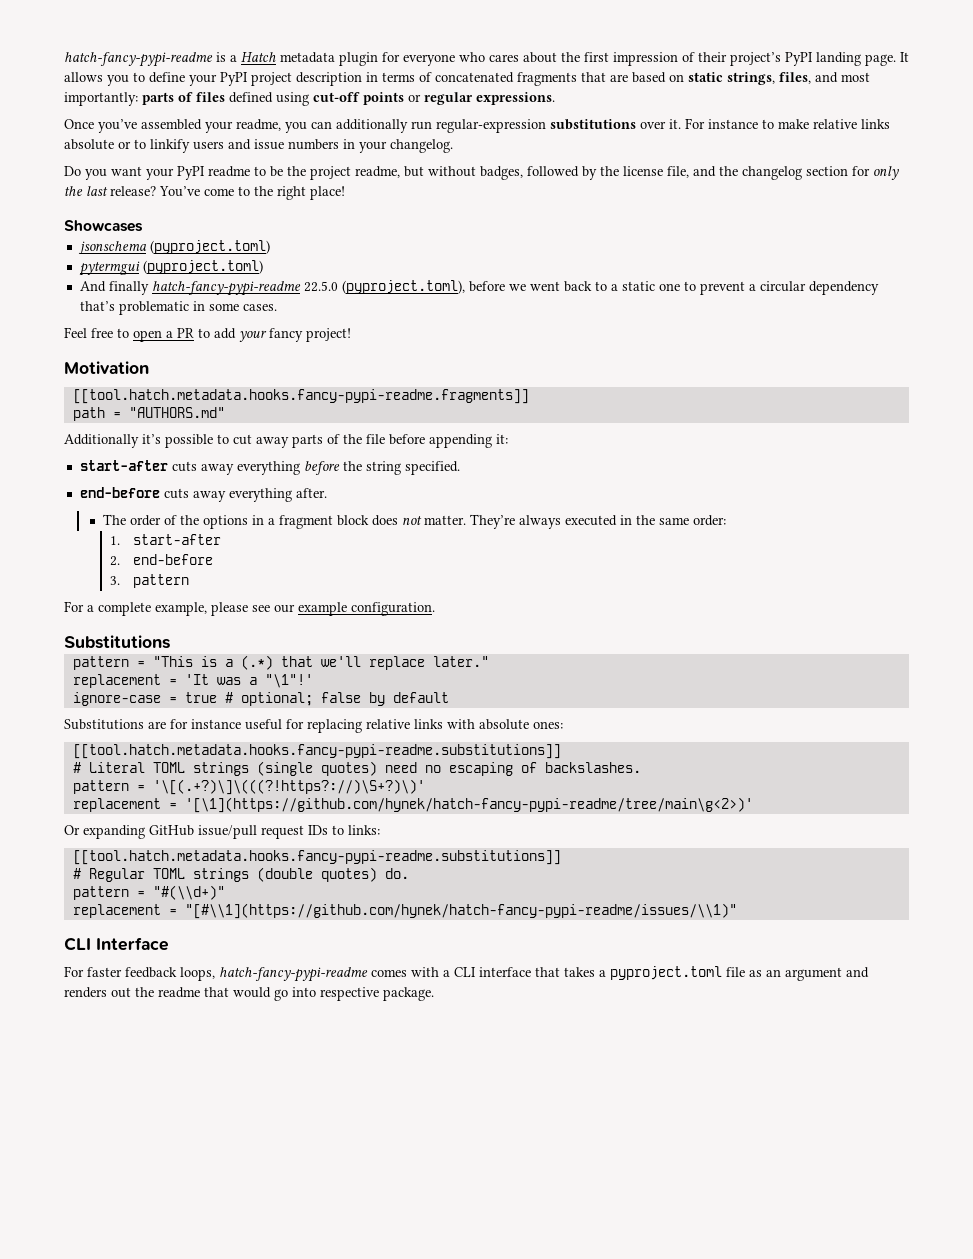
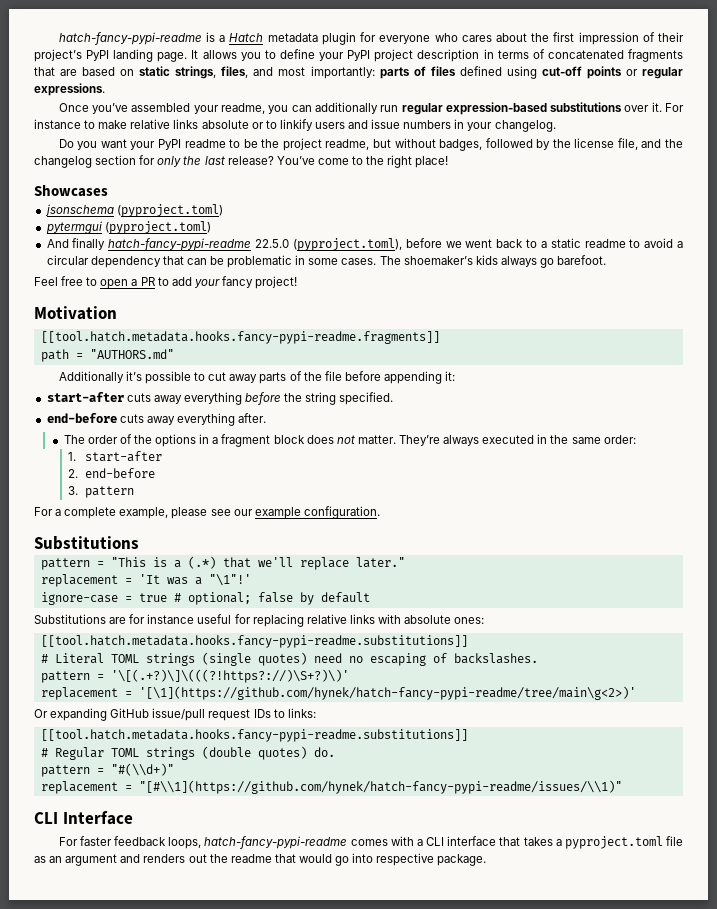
[436,119,546,133] regular-expression -> [401,102,547,115] regular expression-based
[658,281,879,295] [79,301,277,315] one to prevent a circular dependency that’s problematic in some cases. -> [584,238,684,248] [46,255,607,268] readme to avoid a circular dependency that can be problematic in some cases. The shoemaker’s kids always go barefoot.

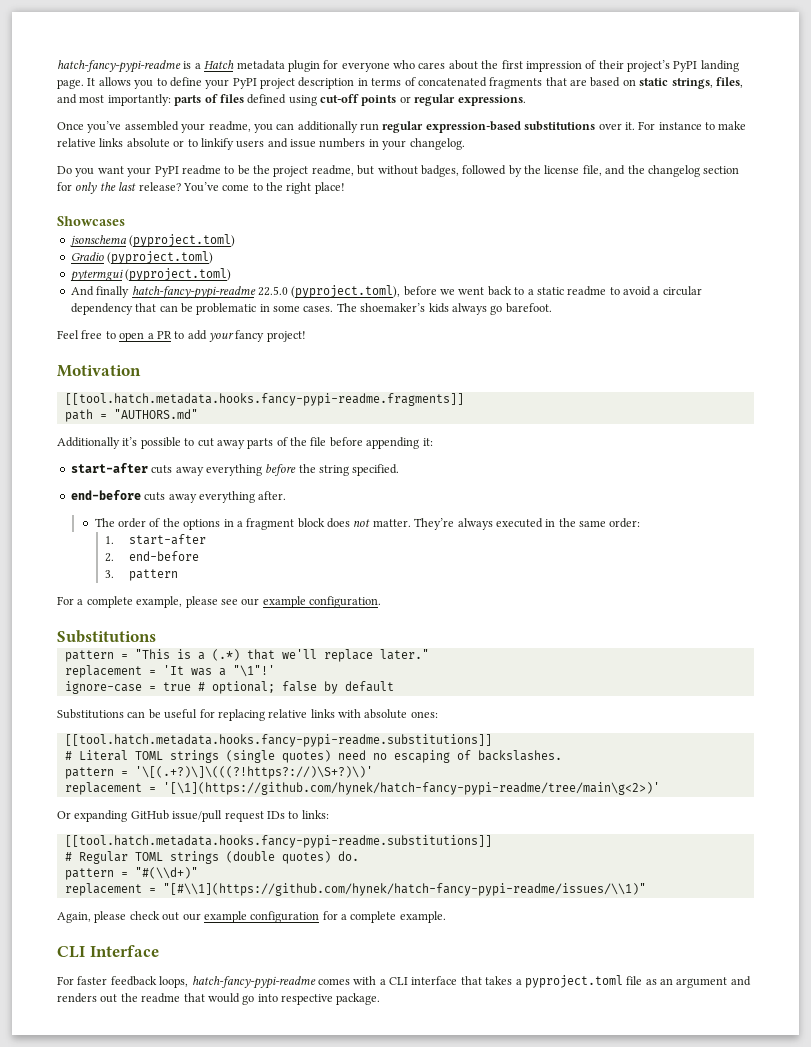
(223, 210) none -> [70,251,214,264] // Gradio (pyproject.toml)
[109,614,195,624] are for instance -> [127,709,161,719] can be
(622, 787) none -> [57,911,446,923] // Again, please check out our example configuration for a complete example.

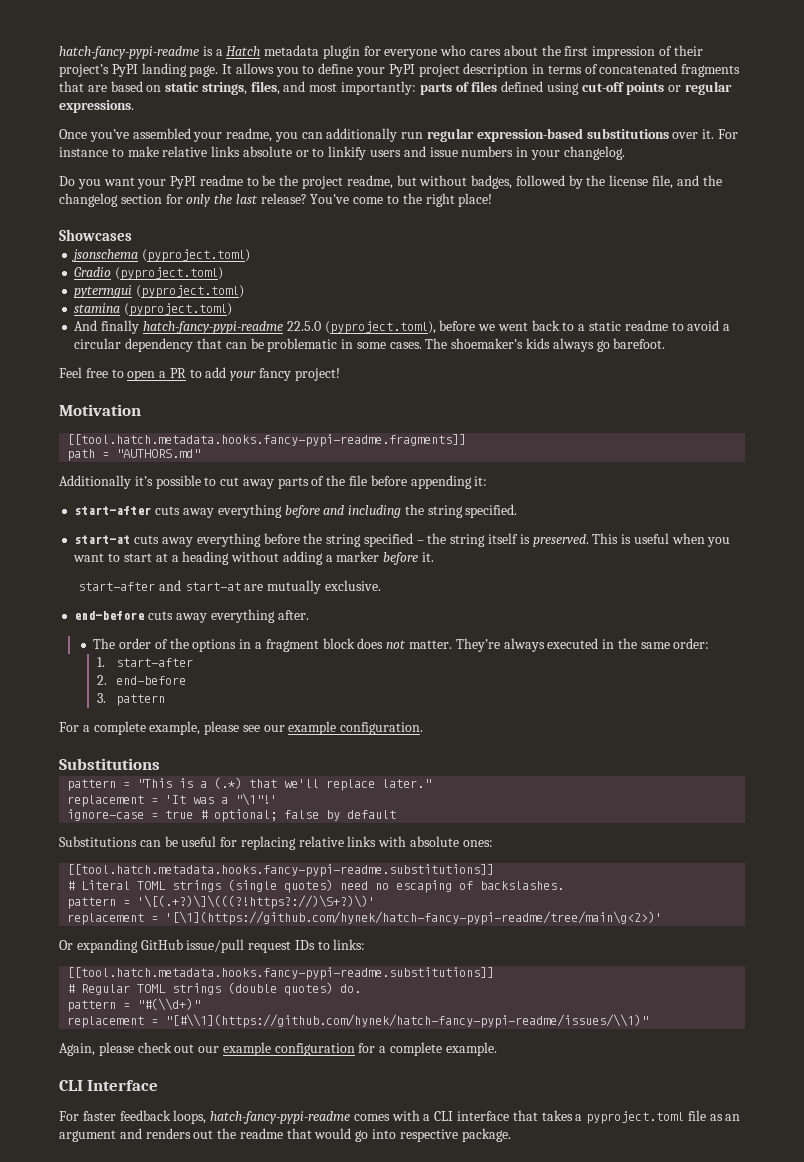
(232, 274) none -> [74,303,233,316] // stamina (pyproject.toml)
(297, 470) none -> [323,505,402,518] and including
(400, 470) none -> [74,533,731,547] [73,551,434,565] [77,580,381,594] // start-at cuts away everything before the string specified – the string itself is preserved. This is useful when you want to start at a heading without adding a marker before it. // start-after and start-at are mutually exclusive.

